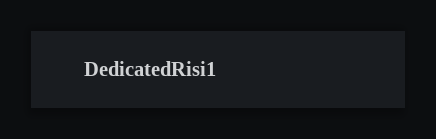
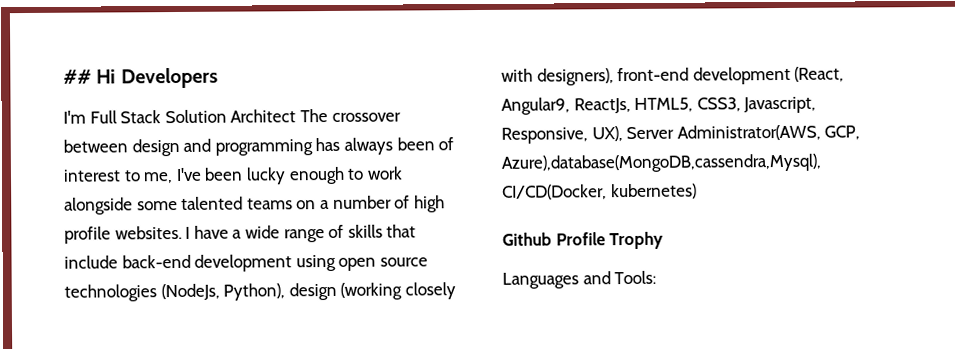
[84,61,216,76] DedicatedRisi1 -> [63,67,218,89] [63,109,401,124] [63,137,455,157] [63,166,403,185] [64,195,445,215] [64,224,417,244] [64,254,428,272] [64,282,456,302] [501,66,845,86] [501,96,817,115] [501,124,861,144] [501,153,821,173] [502,183,697,200] [502,231,665,250] [502,270,657,289] ## Hi Developers // I'm Full Stack Solution Architect The crossover between design and programming has always been of interest to me, I've been lucky enough to work alongside some talented teams on a number of high profile websites. I have a wide range of skills that include back-end development using open source technologies (NodeJs, Python), design (working closely with designers), front-end development (React, Angular9, ReactJs, HTML5, CSS3, Javascript, Responsive, UX), Server Administrator(AWS, GCP, Azure),database(MongoDB,cassendra,Mysql), CI/CD(Docker, kubernetes) // Github Profile Trophy // Languages and Tools:

